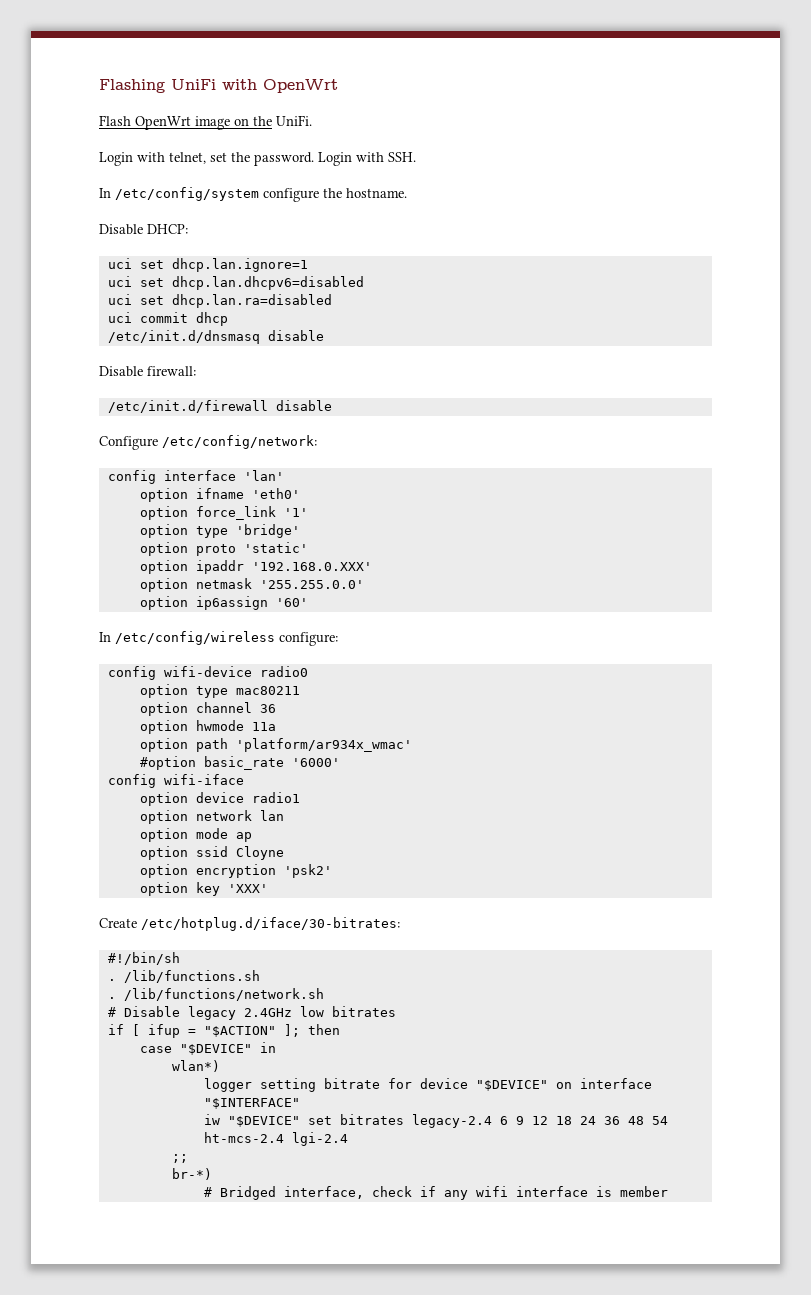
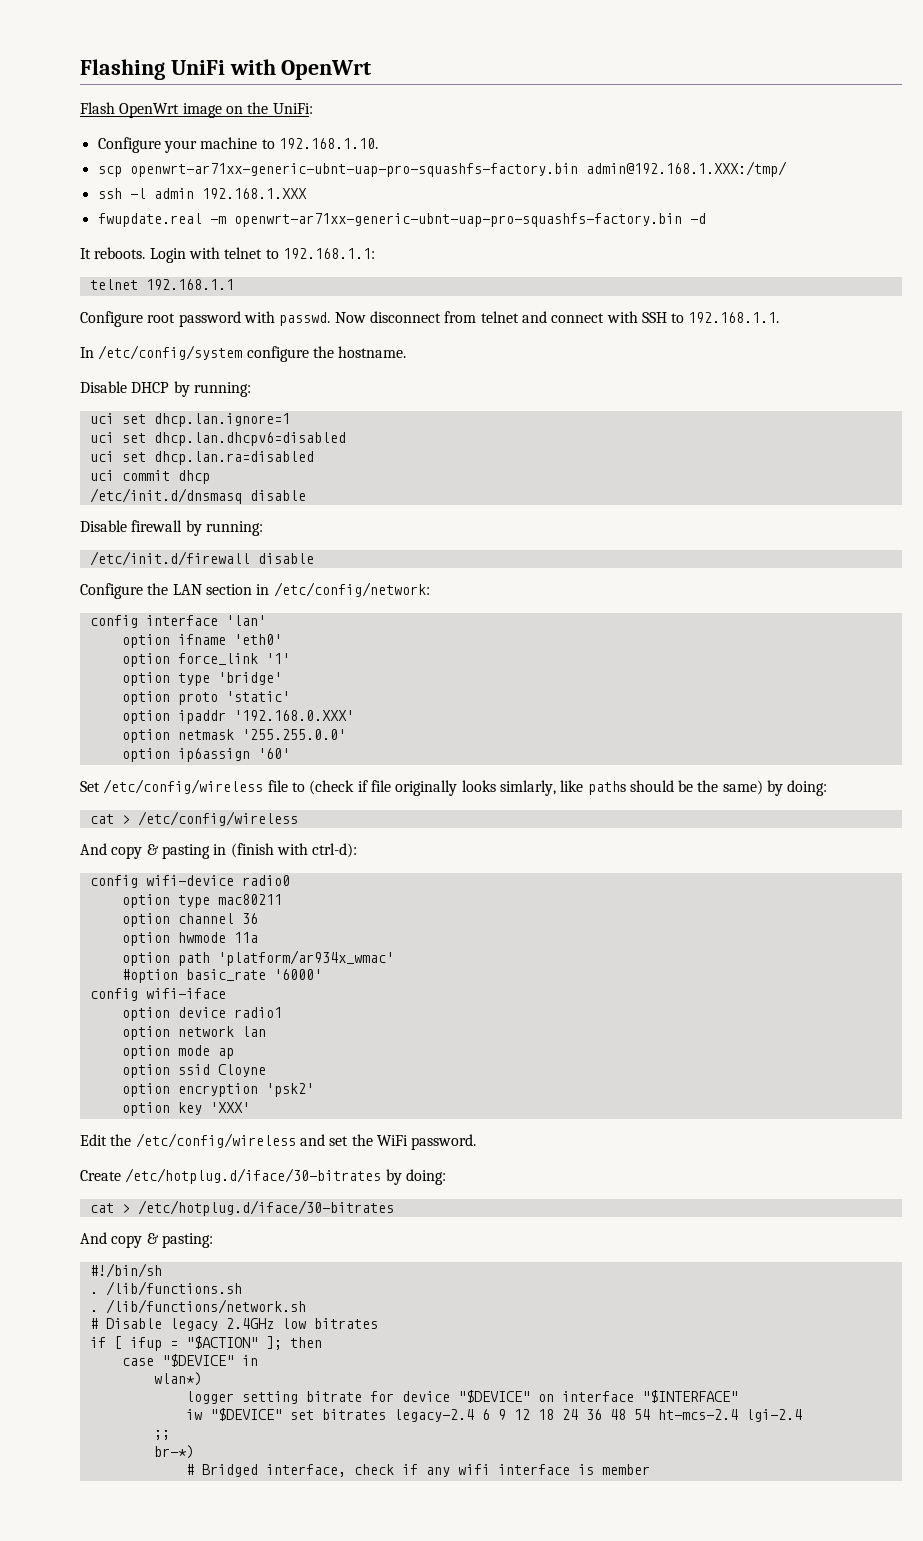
[276,115,312,126] [99,152,416,166] UniFi. // Login with telnet, set the password. Login with SSH. -> [272,103,313,114] [97,137,378,153] [97,161,787,177] [97,188,307,199] [97,213,706,227] [80,247,375,263] [89,279,234,290] [80,311,780,327] UniFi: // Configure your machine to 192.168.1.10. // scp openwrt-ar71xx-generic-ubnt-uap-pro-squashfs-factory.bin admin@192.168.1.XXX:/tmp/ // ssh -l admin 192.168.1.XXX // fwupdate.real -m openwrt-ar71xx-generic-ubnt-uap-pro-squashfs-factory.bin -d // It reboots. Login with telnet to 192.168.1.1: // telnet 192.168.1.1 // Configure root password with passwd. Now disconnect from telnet and connect with SSH to 192.168.1.1.
[147,224,188,234] DHCP: -> [131,381,251,397] DHCP by running:
[147,366,196,376] firewall: -> [131,520,263,536] firewall by running:
(158, 443) none -> [147,583,270,595] the LAN section in
[99,631,338,646] In /etc/config/wireless configure: -> [80,779,828,796] [89,811,298,826] [80,843,358,859] Set /etc/config/wireless file to (check if file originally looks simlarly, like paths should be the same) by doing: // cat > /etc/config/wireless // And copy & pasting in (finish with ctrl-d):
[99,917,400,931] Create /etc/hotplug.d/iface/30-bitrates: -> [80,1133,477,1150] [80,1168,446,1185] [89,1200,394,1216] [80,1232,213,1248] Edit the /etc/config/wireless and set the WiFi password. // Create /etc/hotplug.d/iface/30-bitrates by doing: // cat > /etc/hotplug.d/iface/30-bitrates // And copy & pasting:

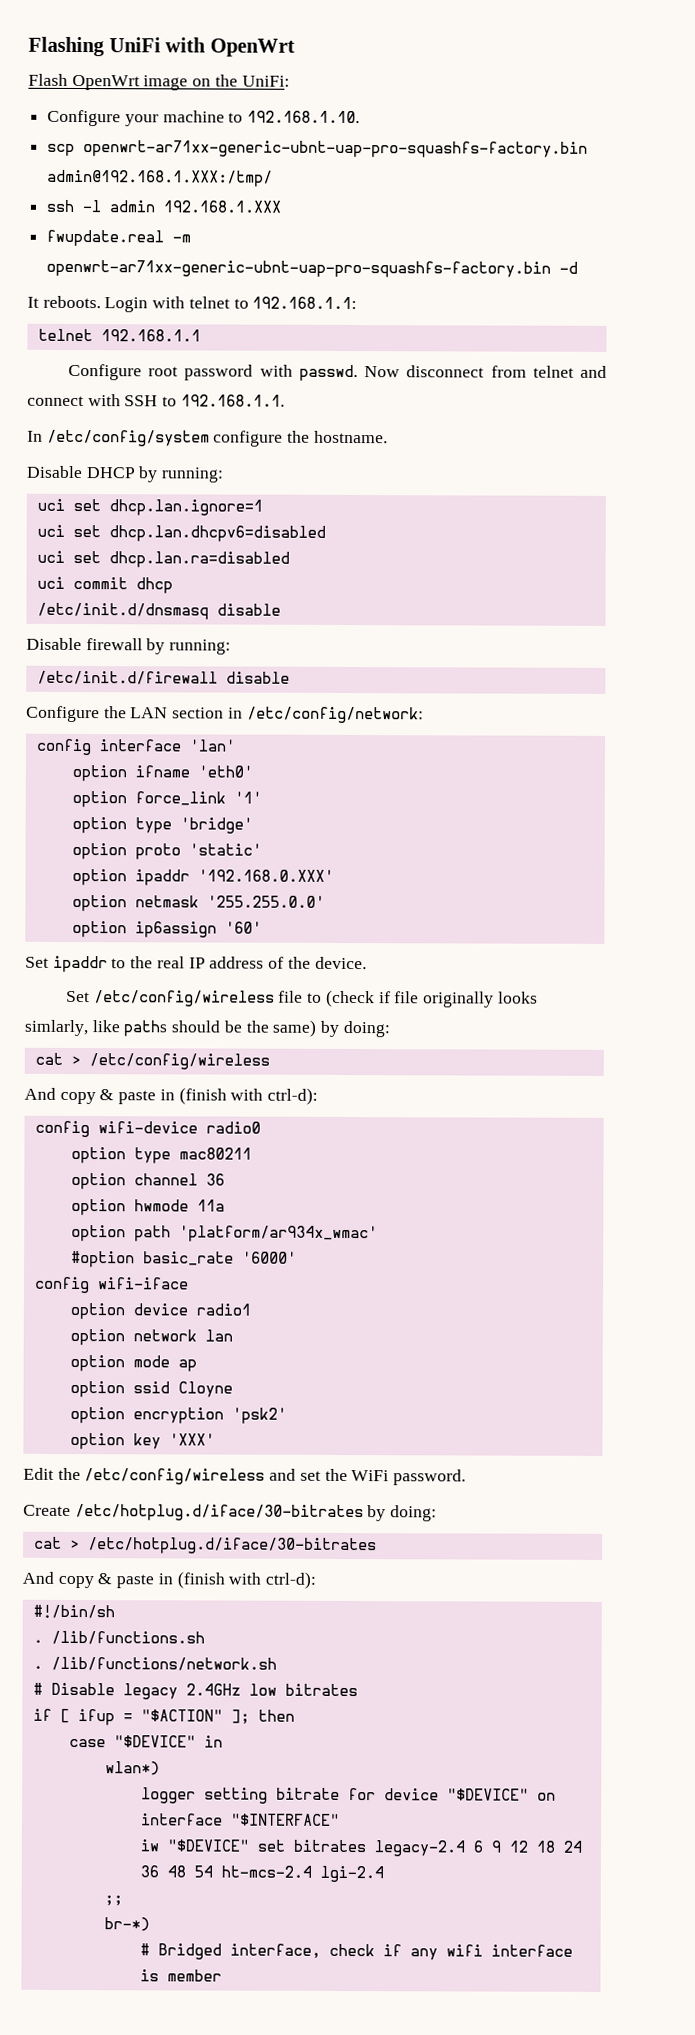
(290, 753) none -> [25,955,367,973] // Set ipaddr to the real IP address of the device.
[161,844,210,859] pasting -> [118,1090,157,1105] paste
[161,1233,213,1248] pasting: -> [116,1571,317,1589] paste in (finish with ctrl-d):

